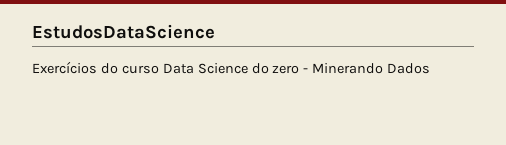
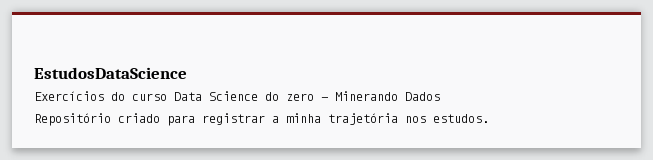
(431, 68) none -> [34,113,489,126] // Repositório criado para registrar a minha trajetória nos estudos.

